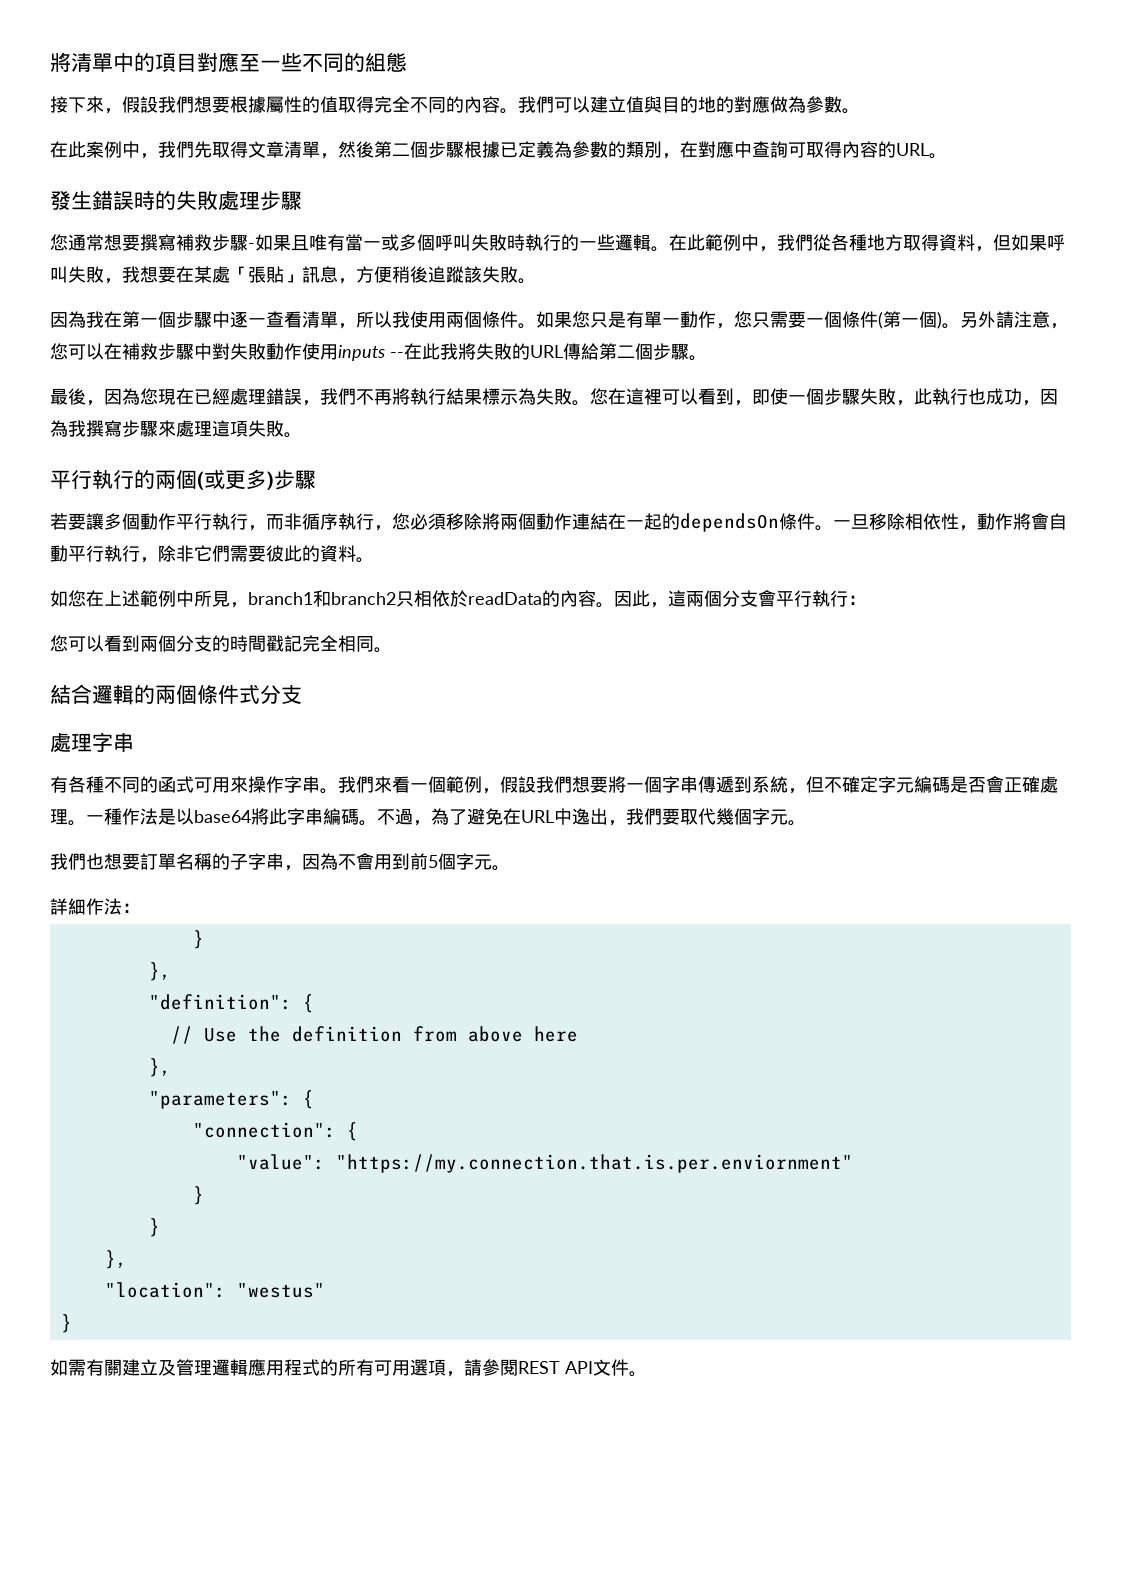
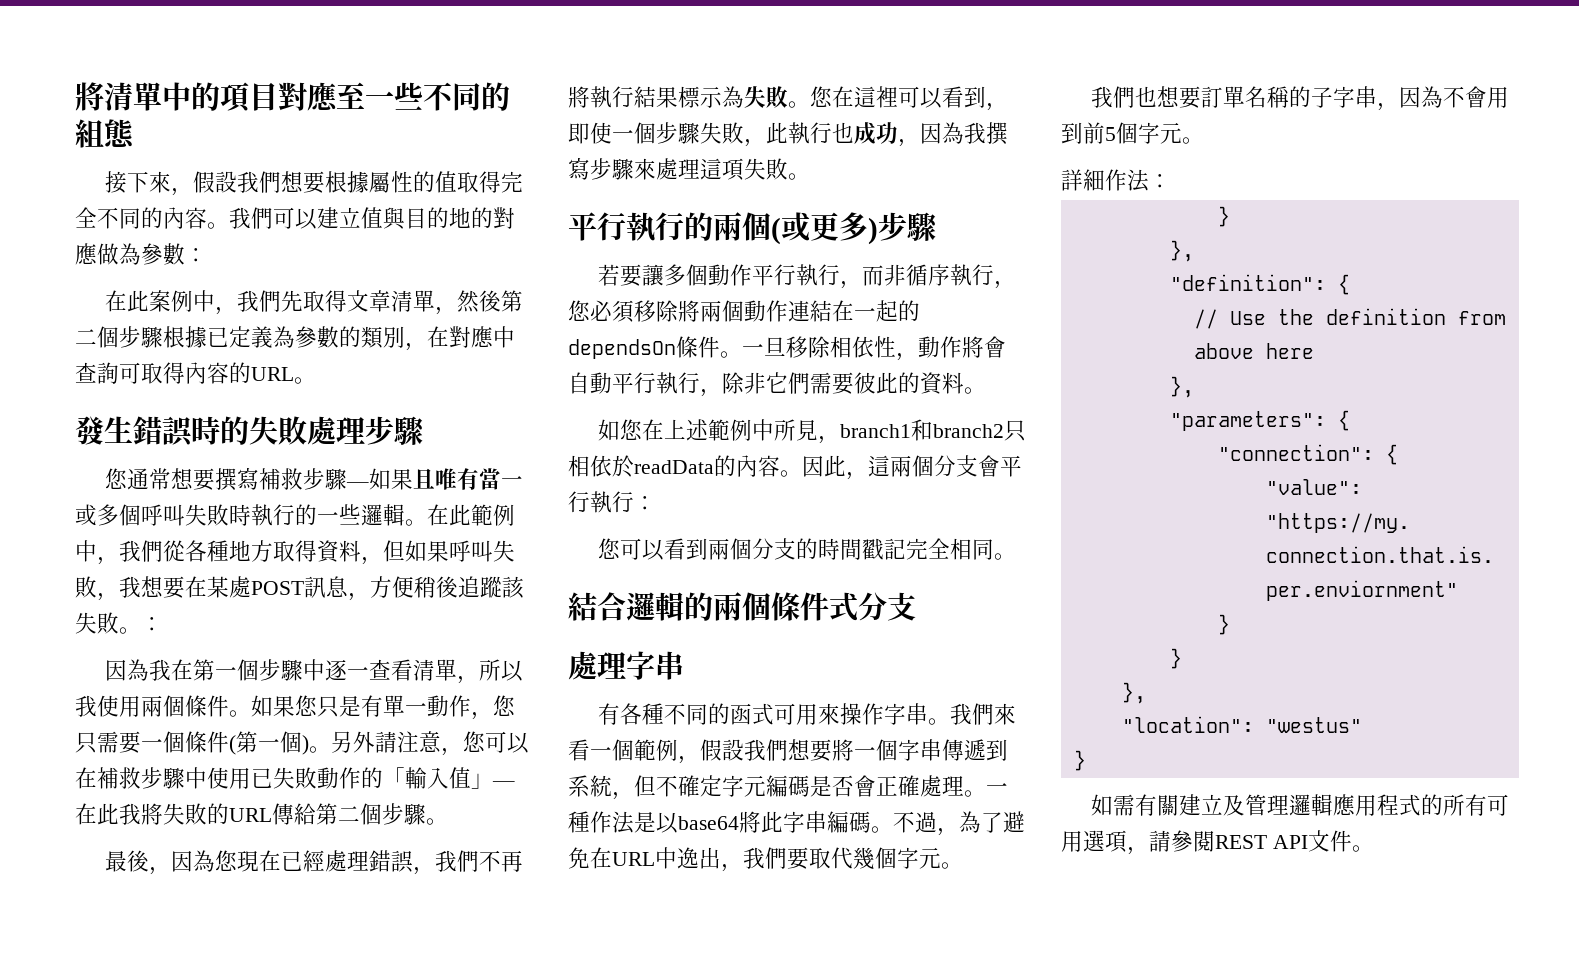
[842,108,860,114] 。 -> [185,248,207,262] ：
[248,243,255,249] - -> [345,482,369,487] —
[230,266,302,283] 「張貼」 -> [251,581,304,595] POST
(536, 281) none -> [141,617,163,631] ：
[212,343,230,360] 對 -> [207,767,273,789] 使用已
[302,343,404,361] 使用inputs -- -> [361,767,515,789] 的「輸入值」—

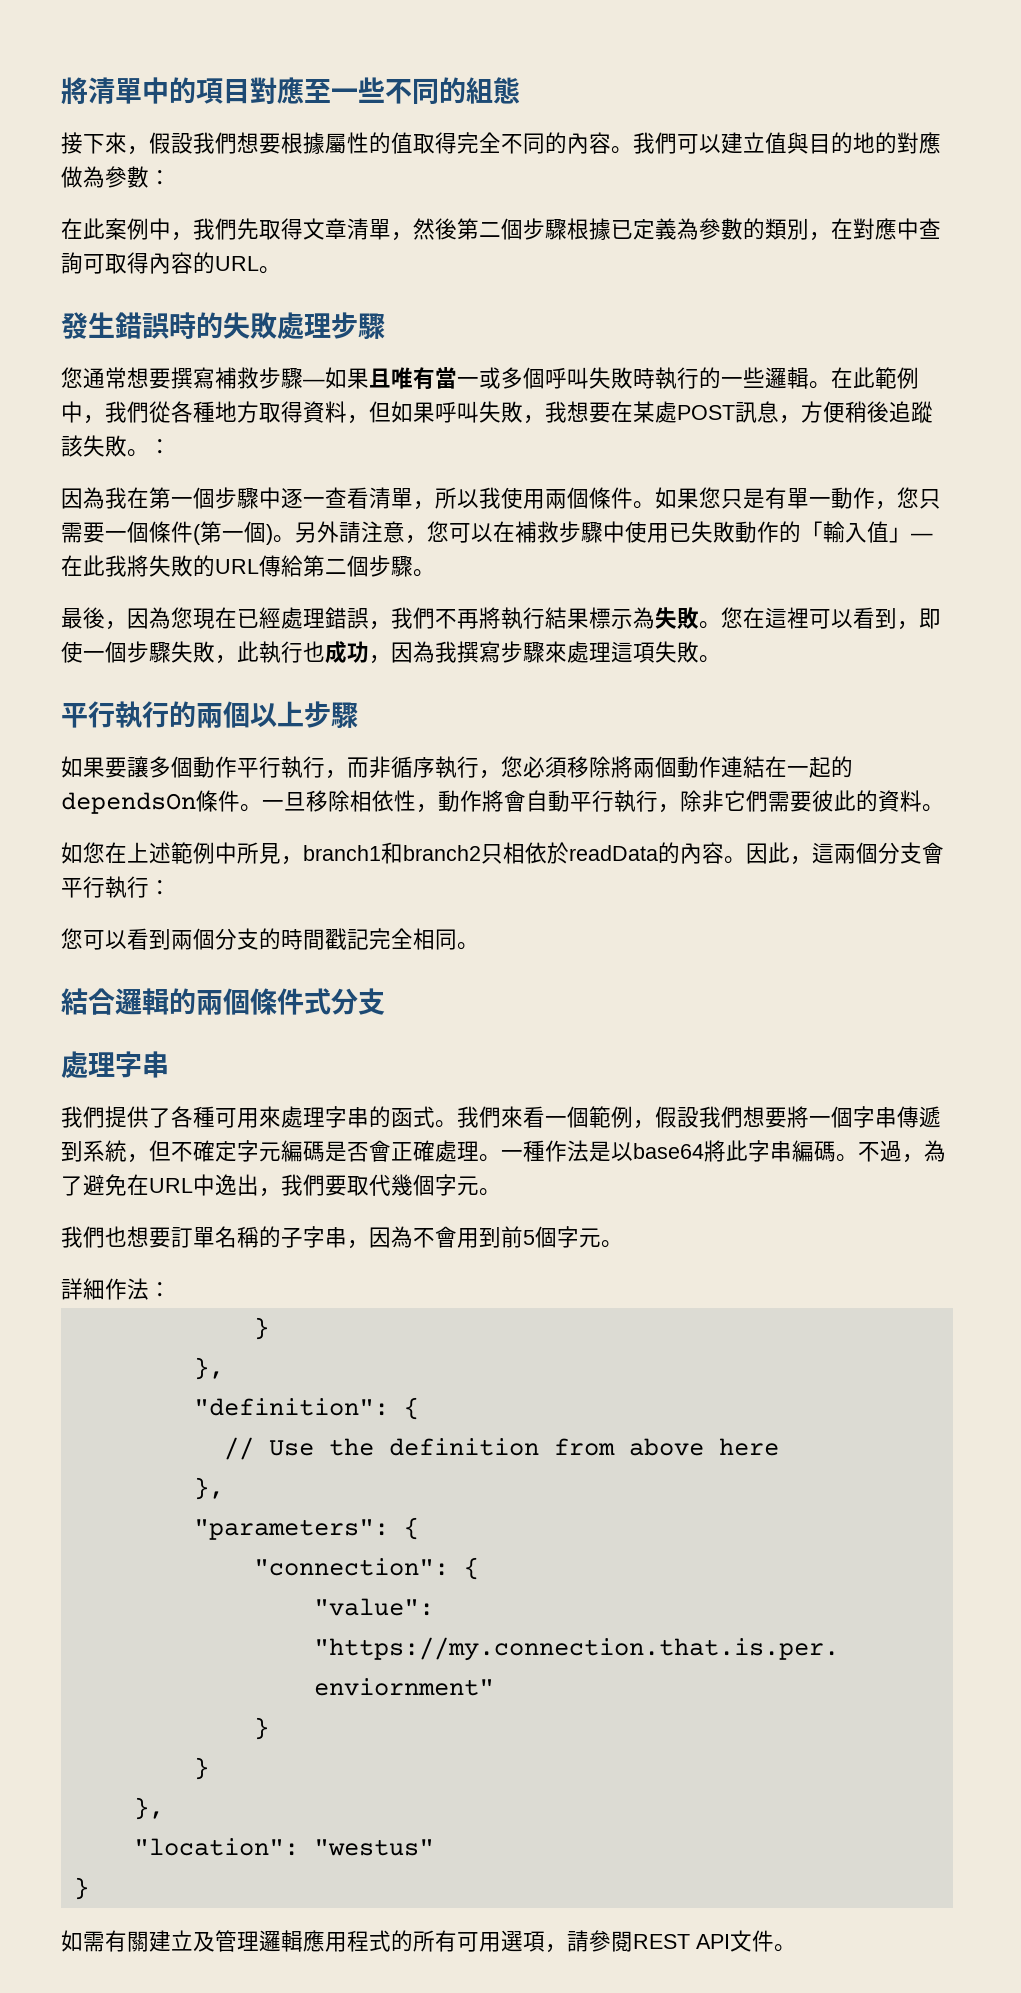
[771,212,937,245] [597,264,620,286] (或更多)步驟 // 若 -> [250,701,358,728] [61,756,105,778] 以上步驟 // 如果
[597,703,928,725] 有各種不同的函式可用來操作字串 -> [61,1106,435,1128] 我們提供了各種可用來處理字串的函式

